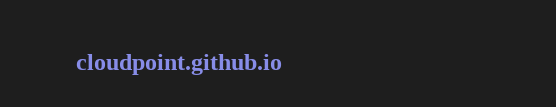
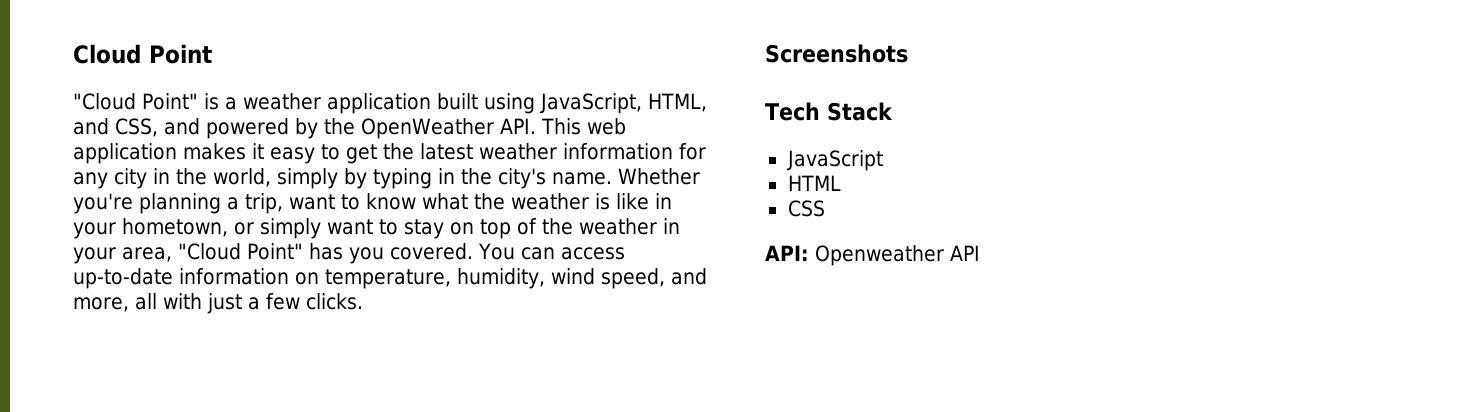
[76,54,282,75] cloudpoint.github.io -> [73,44,212,64] [73,93,707,114] [73,118,626,139] [73,143,706,164] [73,168,700,189] [73,193,672,214] [73,218,680,239] [73,243,625,264] [73,268,707,289] [73,293,363,314] [765,44,908,63] [765,102,893,121] [786,150,883,171] [787,175,841,191] [787,200,825,217] [765,245,980,266] Cloud Point // "Cloud Point" is a weather application built using JavaScript, HTML, and CSS, and powered by the OpenWeather API. This web application makes it easy to get the latest weather information for any city in the world, simply by typing in the city's name. Whether you're planning a trip, want to know what the weather is like in your hometown, or simply want to stay on top of the weather in your area, "Cloud Point" has you covered. You can access up-to-date information on temperature, humidity, wind speed, and more, all with just a few clicks. // Screenshots // Tech Stack // JavaScript // HTML // CSS // API: Openweather API

